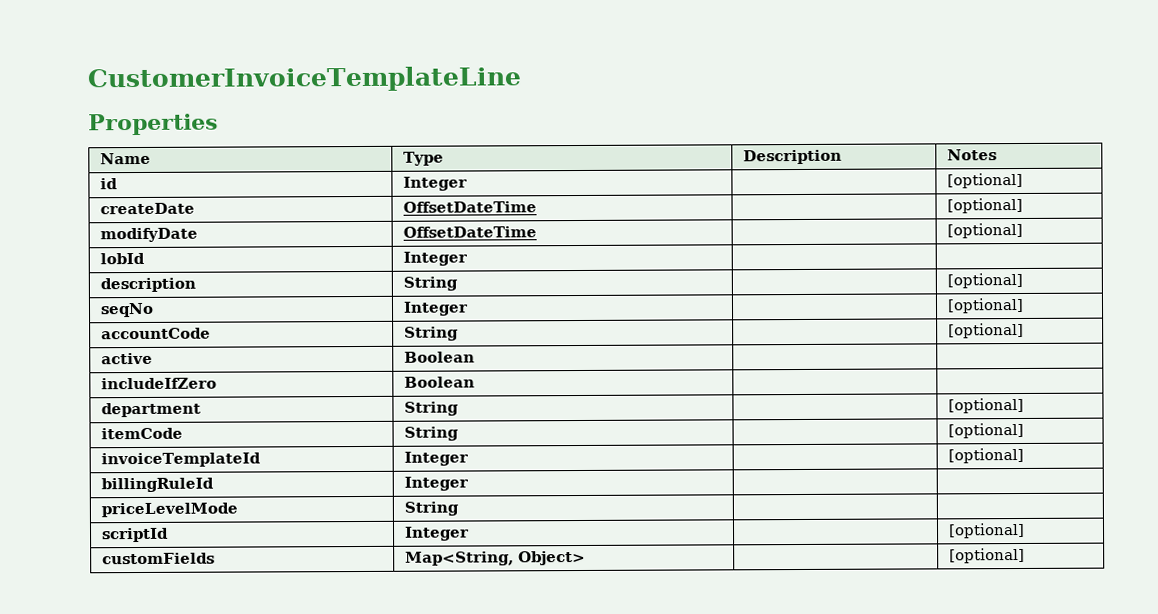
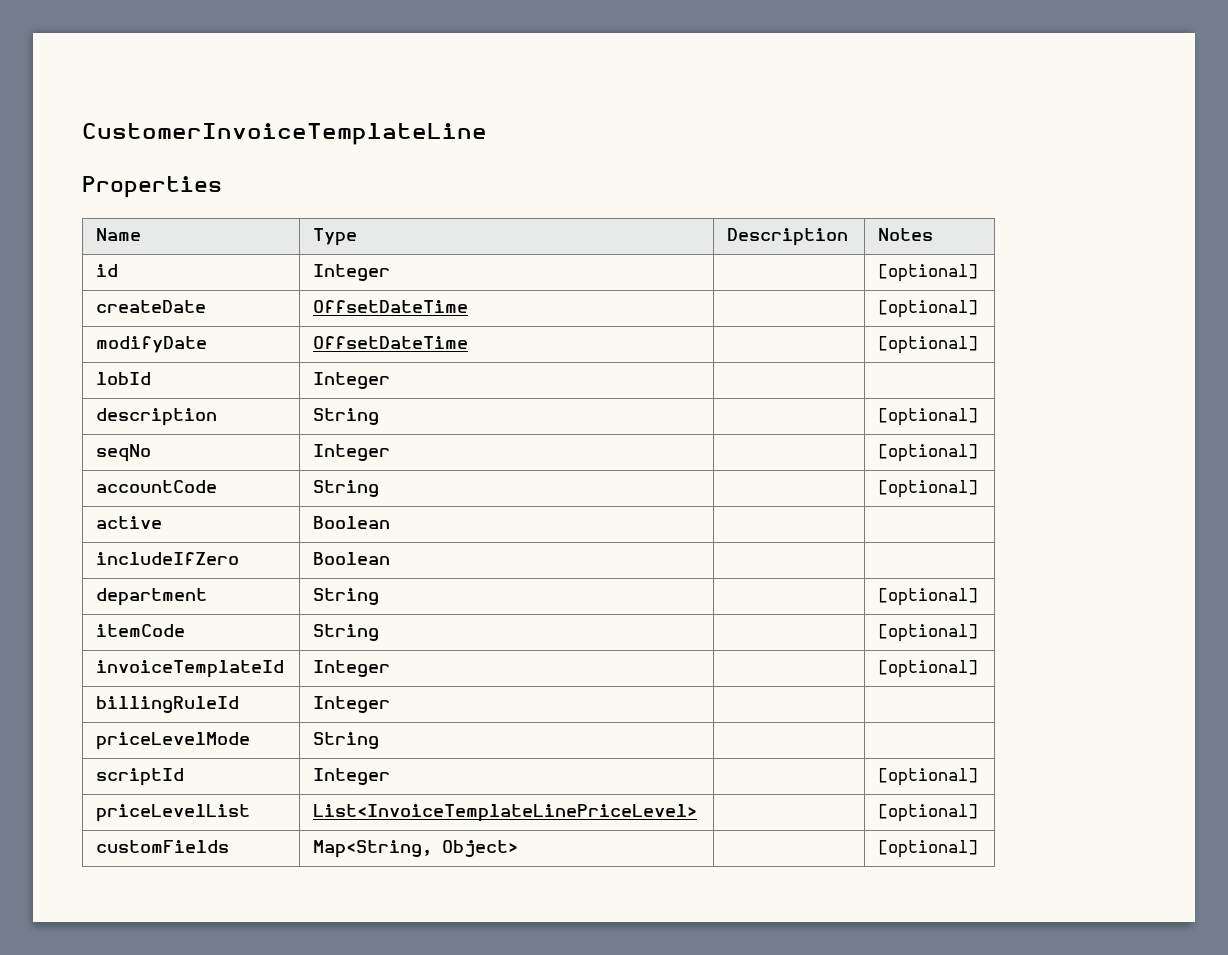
(1026, 530) none -> [96,804,251,822] [313,804,698,822] [878,804,979,822] // priceLevelList | List<InvoiceTemplateLinePriceLevel> | | [optional]

